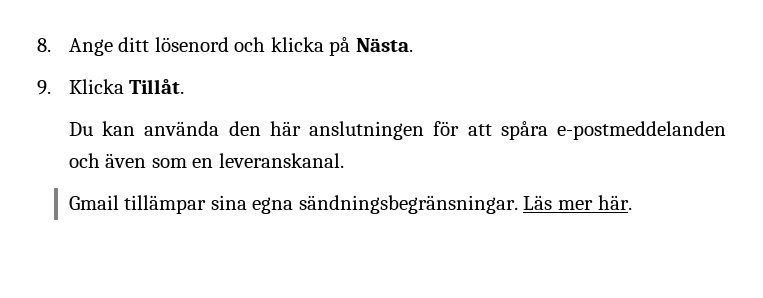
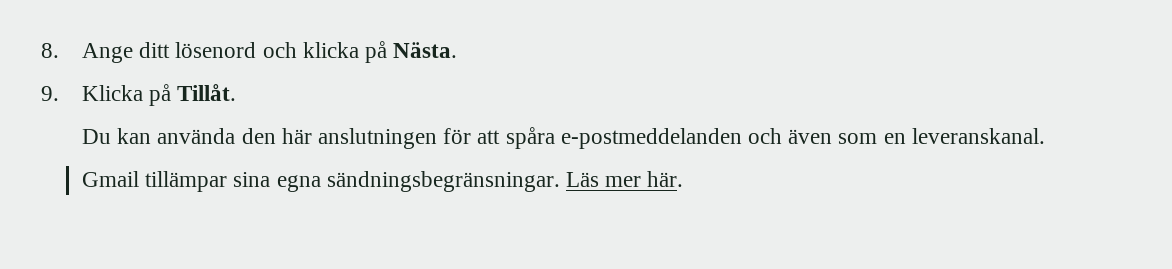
(124, 86) none -> [149,84,172,106] på

